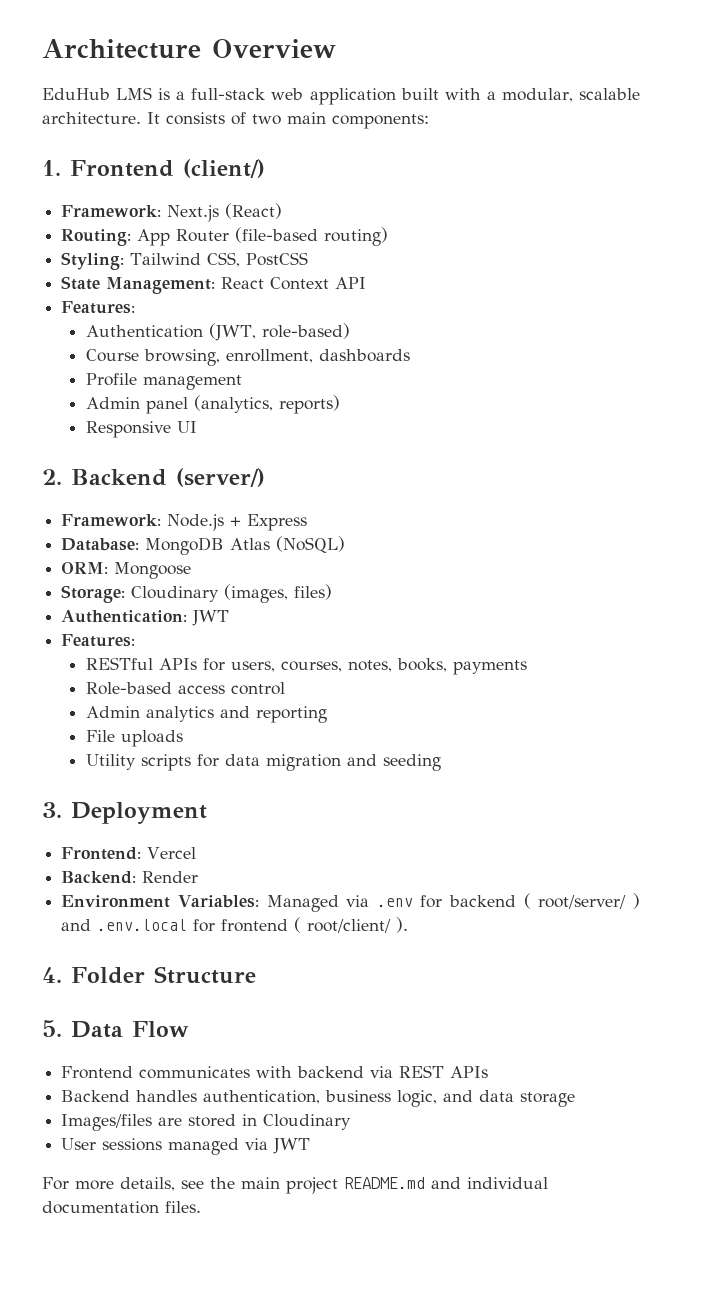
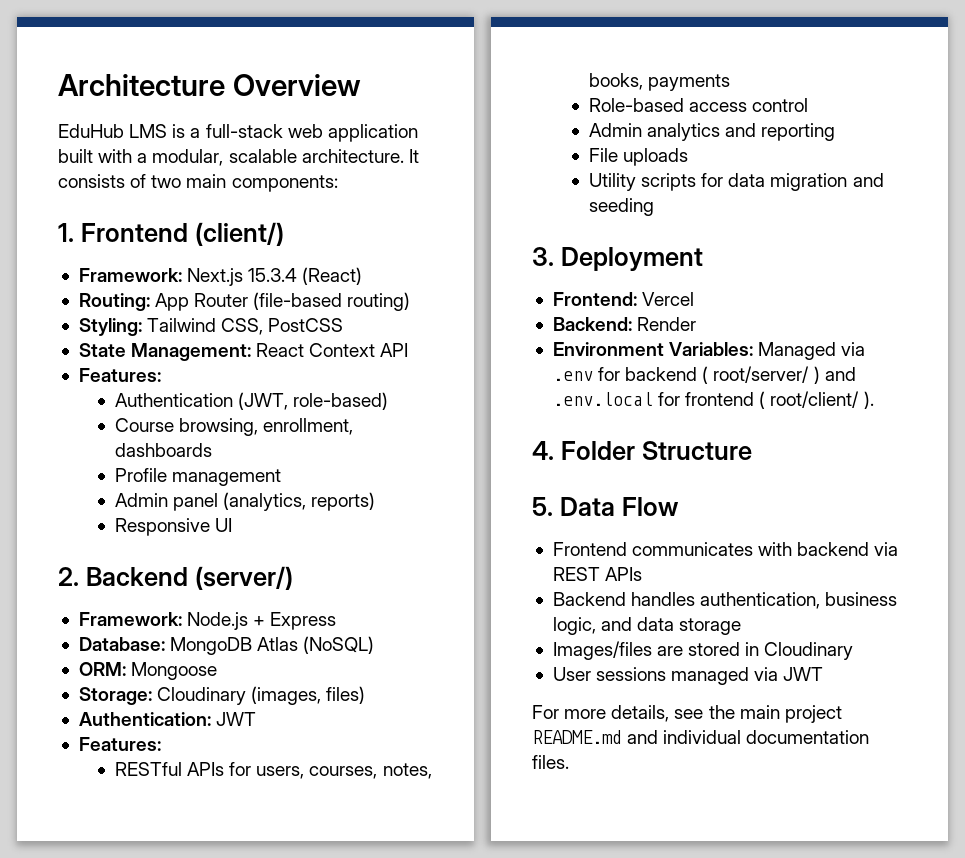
(220, 213) none -> [248,268,298,282] 15.3.4

